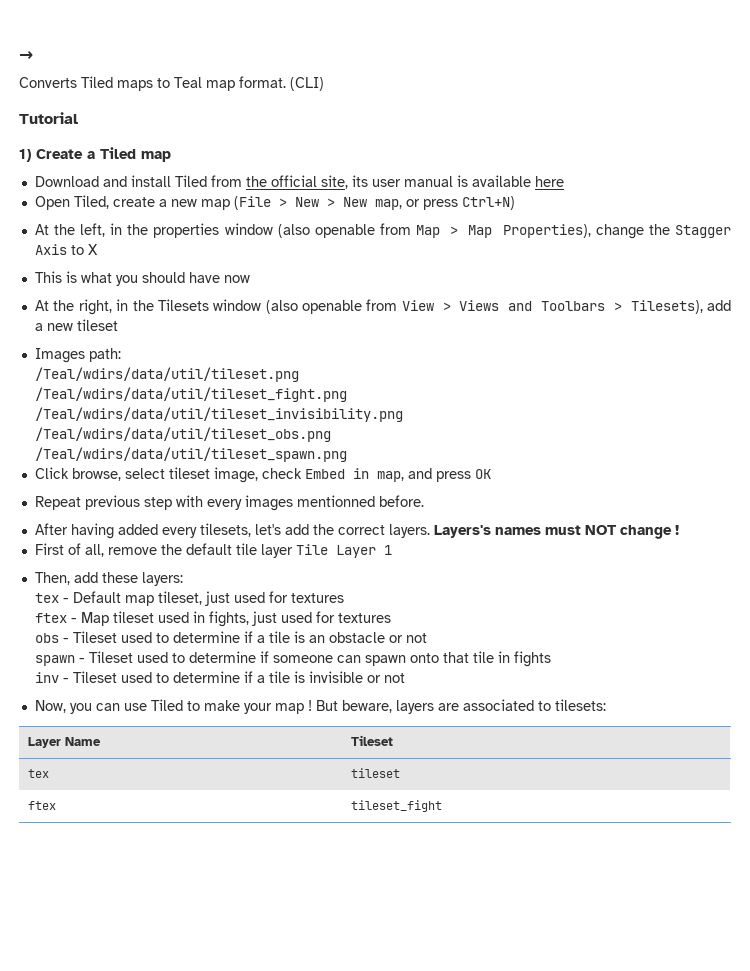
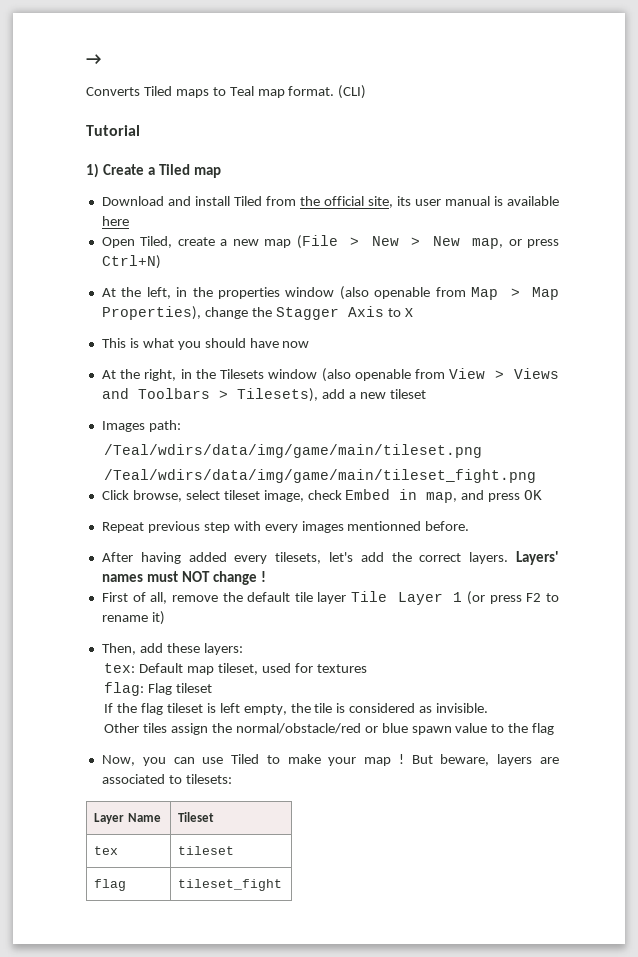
[35,367,300,382] [35,387,348,402] [35,407,404,422] [35,427,332,442] [35,447,348,462] /Teal/wdirs/data/util/tileset.png // /Teal/wdirs/data/util/tileset_fight.png // /Teal/wdirs/data/util/tileset_invisibility.png // /Teal/wdirs/data/util/tileset_obs.png // /Teal/wdirs/data/util/tileset_spawn.png -> [104,444,483,458] [104,469,537,483] /Teal/wdirs/data/img/game/main/tileset.png // /Teal/wdirs/data/img/game/main/tileset_fight.png
[433,525,491,538] Layers's -> [516,551,559,565] Layers'
(392, 550) none -> [467,591,559,605] [101,611,165,625] (or press F2 to rename it)
[35,593,70,603] tex - -> [104,663,136,673] tex:
[205,591,345,606] [35,611,392,627] [35,631,428,643] [35,651,552,667] [35,671,406,683] just used for textures // ftex - Map tileset used in fights, just used for textures // obs - Tileset used to determine if a tile is an obstacle or not // spawn - Tileset used to determine if someone can spawn onto that tile in fights // inv - Tileset used to determine if a tile is invisible or not -> [261,663,367,673] [104,682,212,696] [104,703,489,715] [104,723,555,735] used for textures // flag: Flag tileset // If the flag tileset is left empty, the tile is considered as invisible. // Other tiles assign the normal/obstacle/red or blue spawn value to the flag
[28,801,57,810] ftex -> [94,879,127,891] flag

